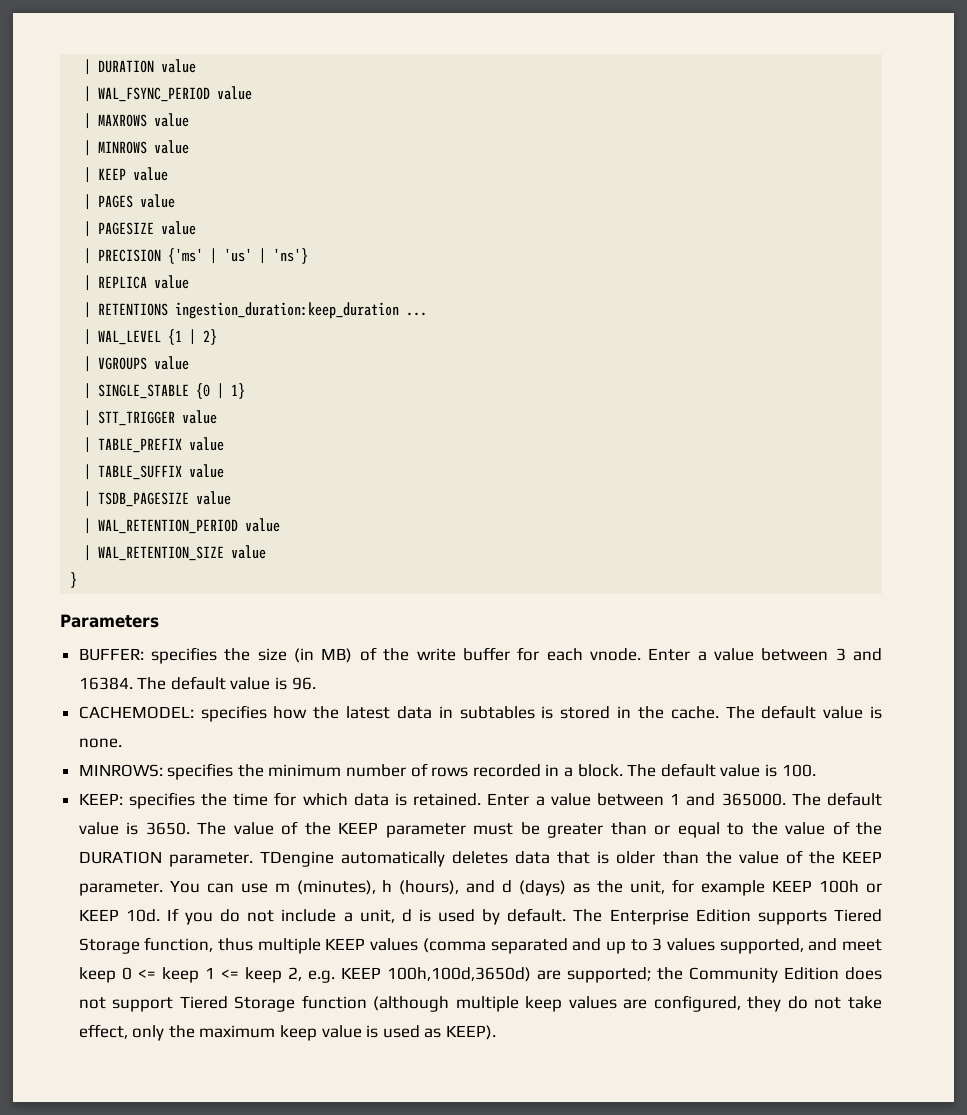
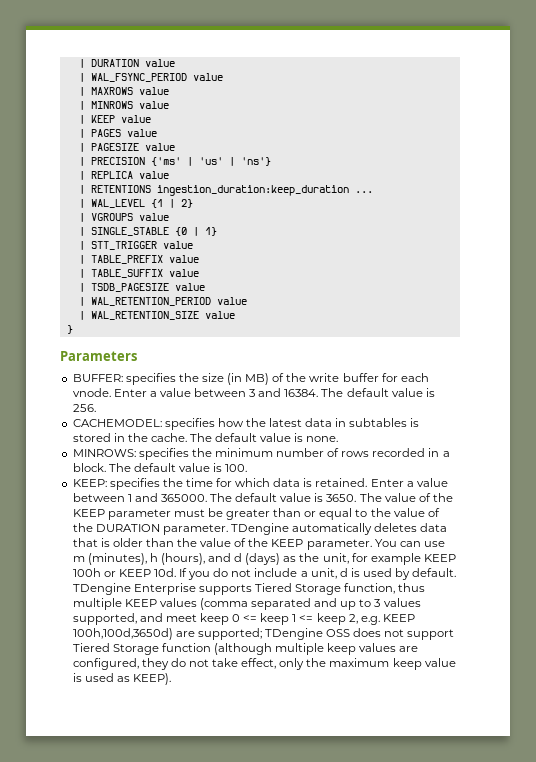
[291,677,316,690] 96. -> [72,404,96,412] 256.
[573,909,751,925] The Enterprise Edition -> [72,583,196,595] TDengine Enterprise
[656,967,839,983] the Community Edition -> [264,628,351,640] TDengine OSS

